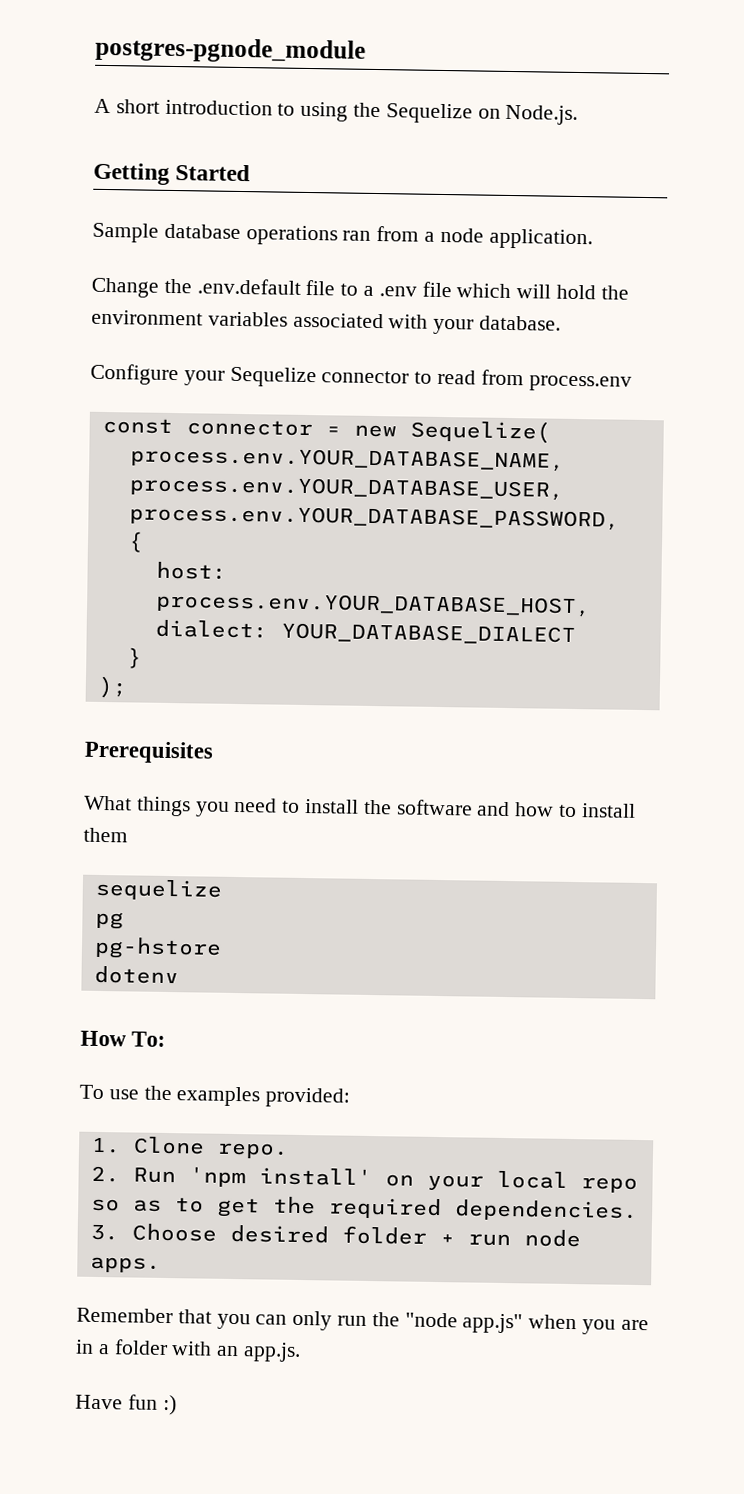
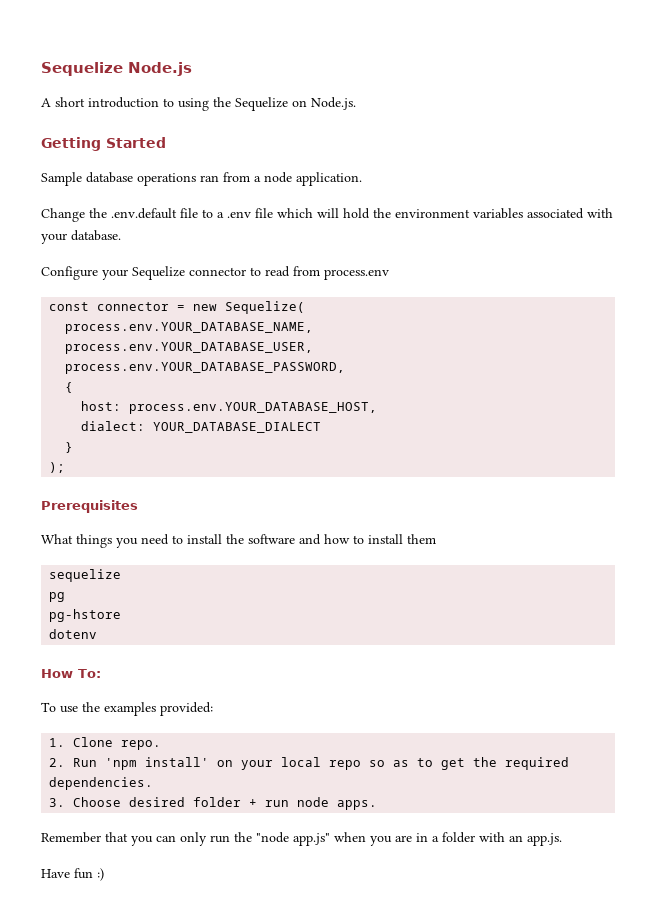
[95,36,366,64] postgres-pgnode_module -> [41,62,192,76] Sequelize Node.js

